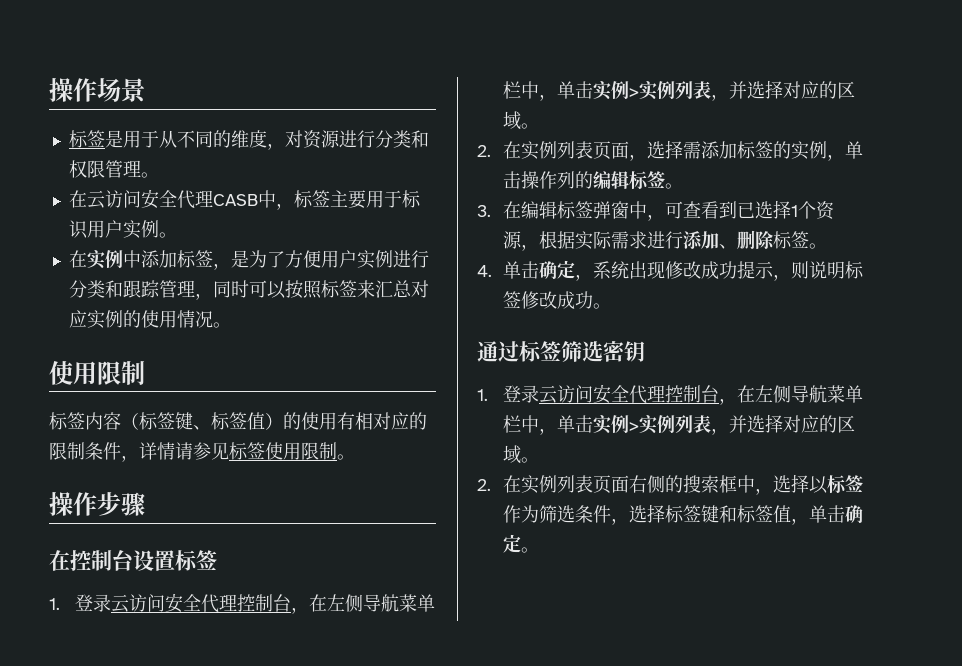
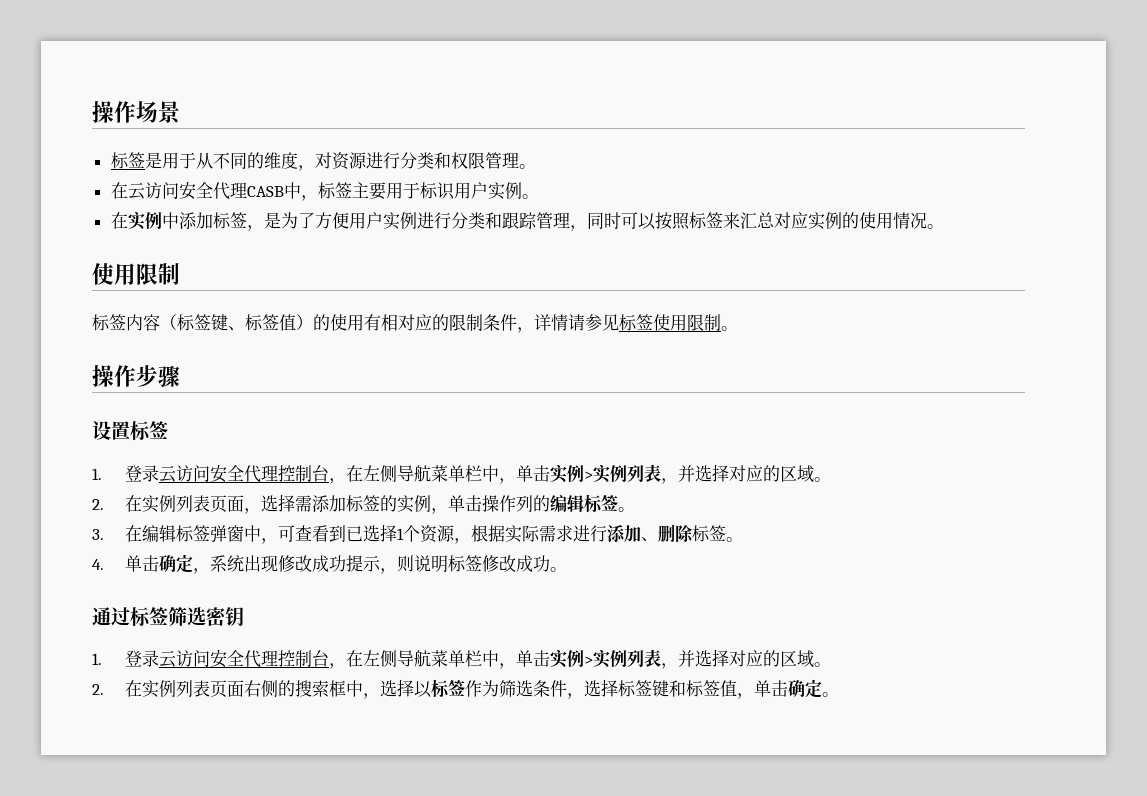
[49,550,134,571] 在控制台 -> (180, 376) none

